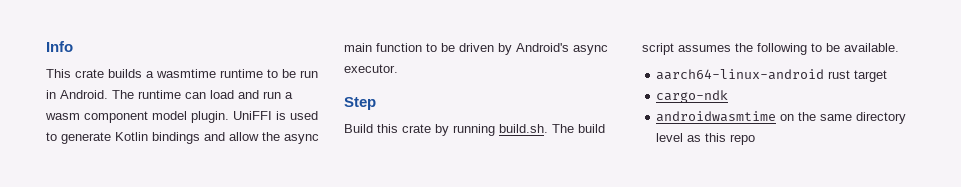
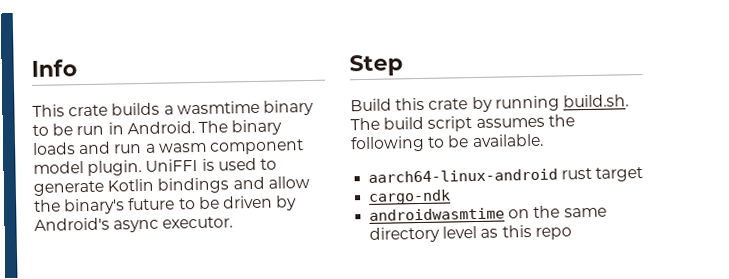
[220,69,263,78] runtime -> [262,99,314,116] binary
[138,90,234,99] runtime can load -> [231,119,283,136] [33,142,76,155] binary loads
[284,134,319,144] [344,43,422,52] async main function -> [64,197,176,215] binary's future

